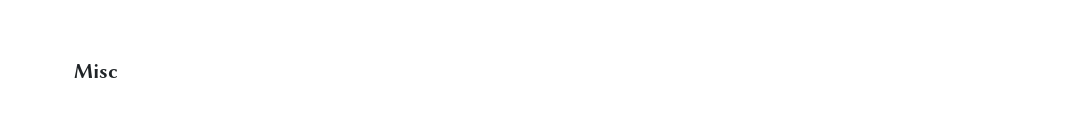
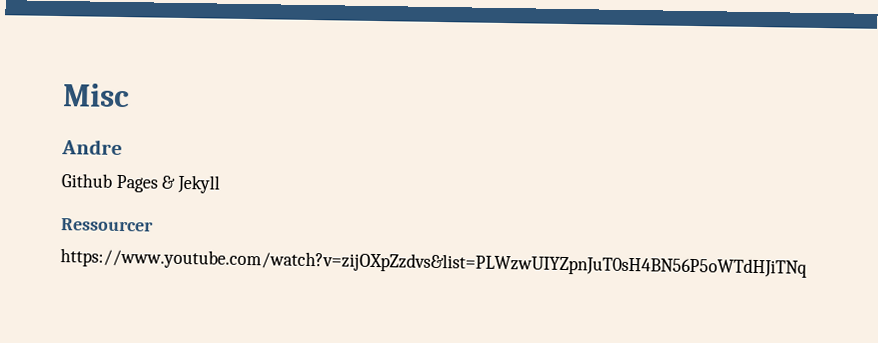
(118, 71) none -> [61,139,123,156] [61,173,221,194] [61,218,154,232] [60,248,807,278] // Andre // Github Pages & Jekyll // Ressourcer // https://www.youtube.com/watch?v=zijOXpZzdvs&list=PLWzwUIYZpnJuT0sH4BN56P5oWTdHJiTNq

